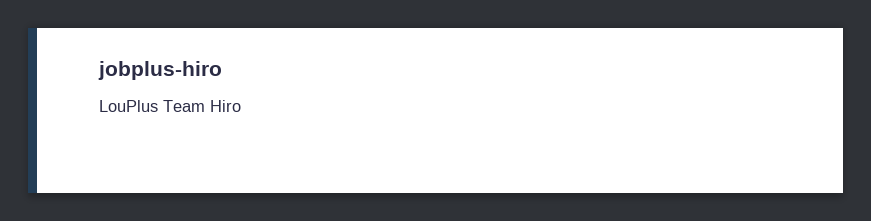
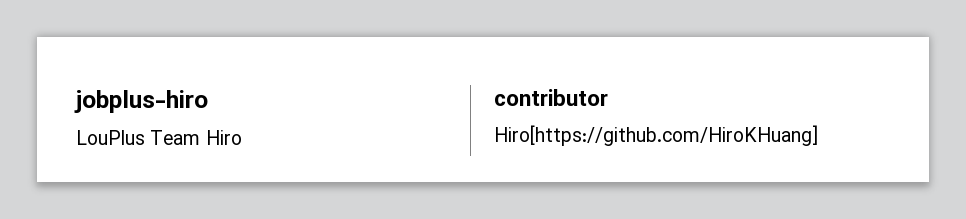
(241, 106) none -> [494,89,608,106] [494,125,818,146] // contributor // Hiro[https://github.com/HiroKHuang]

